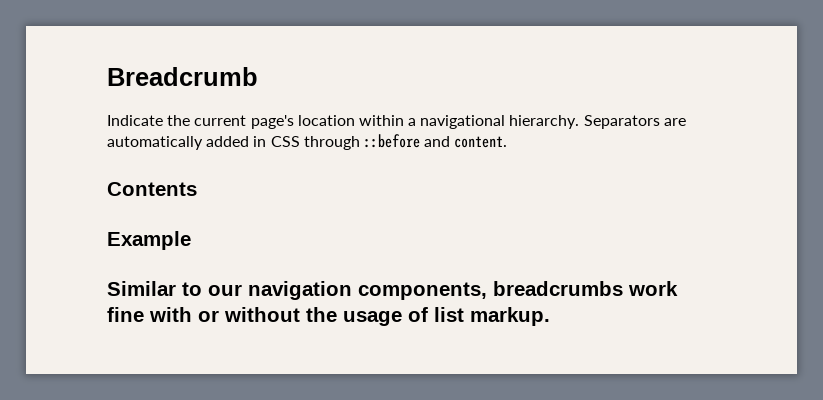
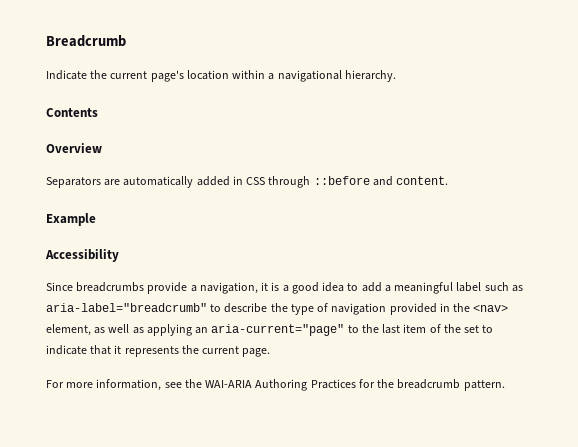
(580, 122) none -> [46,108,98,117] [46,143,102,153] // Contents // Overview //
[107,182,197,196] // Contents -> (449, 180) none
[107,281,678,300] [107,307,550,326] Similar to our navigation components, breadcrumbs work fine with or without the usage of list markup. -> [45,249,119,262] [46,282,523,294] [46,303,509,315] [46,324,494,336] [46,345,271,357] [46,379,505,391] Accessibility // Since breadcrumbs provide a navigation, it is a good idea to add a meaningful label such as aria-label="breadcrumb" to describe the type of navigation provided in the <nav> element, as well as applying an aria-current="page" to the last item of the set to indicate that it represents the current page. // For more information, see the WAI-ARIA Authoring Practices for the breadcrumb pattern.

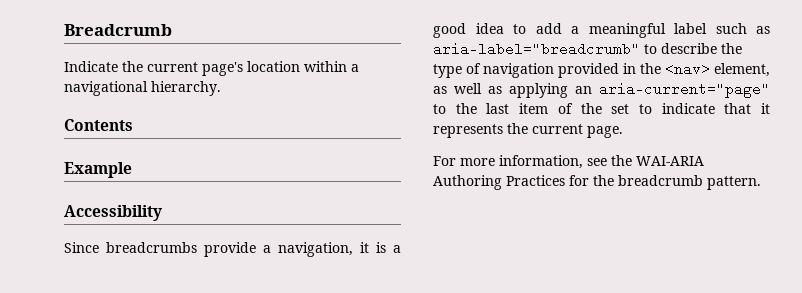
[46,143,102,153] [46,176,449,188] // Overview // Separators are automatically added in CSS through ::before and content. -> (133, 125) none

